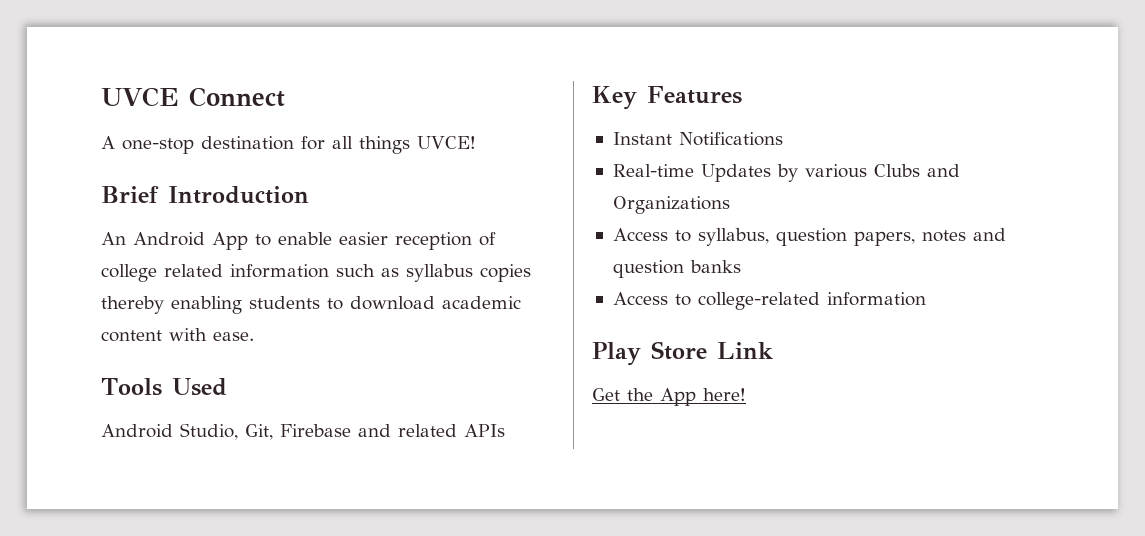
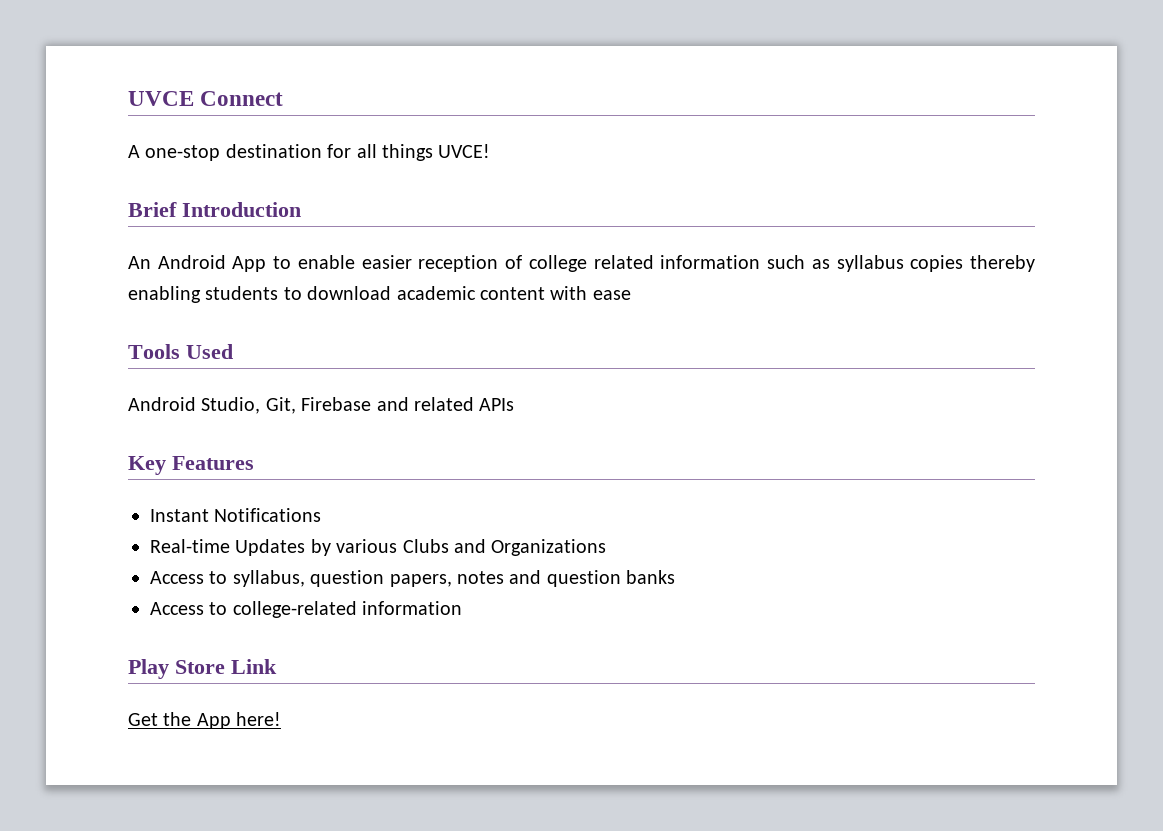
[213,332,254,341] ease. -> [592,290,631,300] ease

